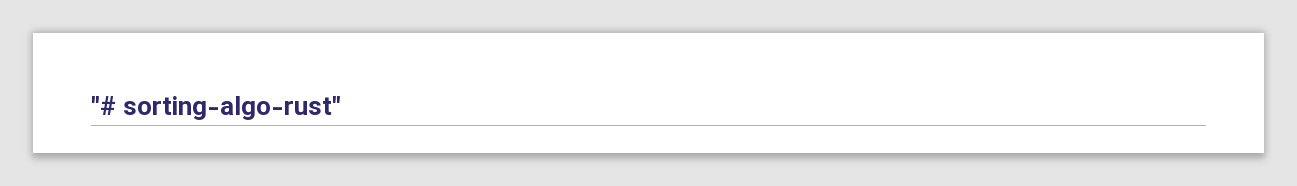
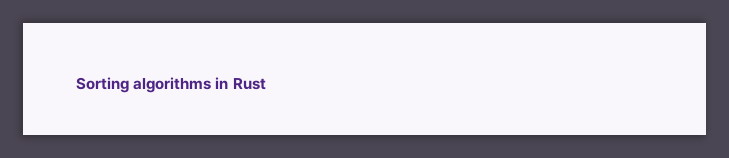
[91,96,342,120] "# sorting-algo-rust" -> [76,77,266,93] Sorting algorithms in Rust

